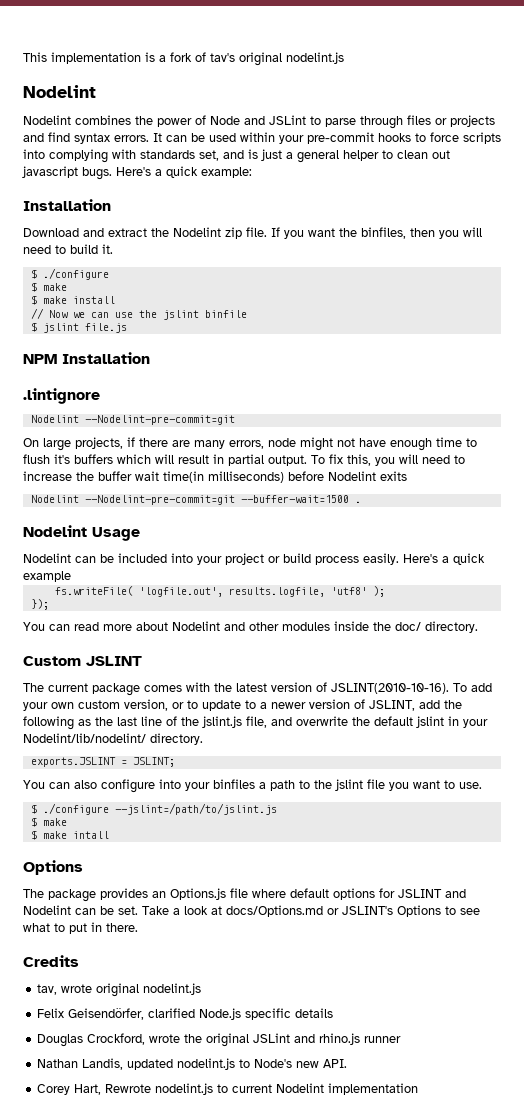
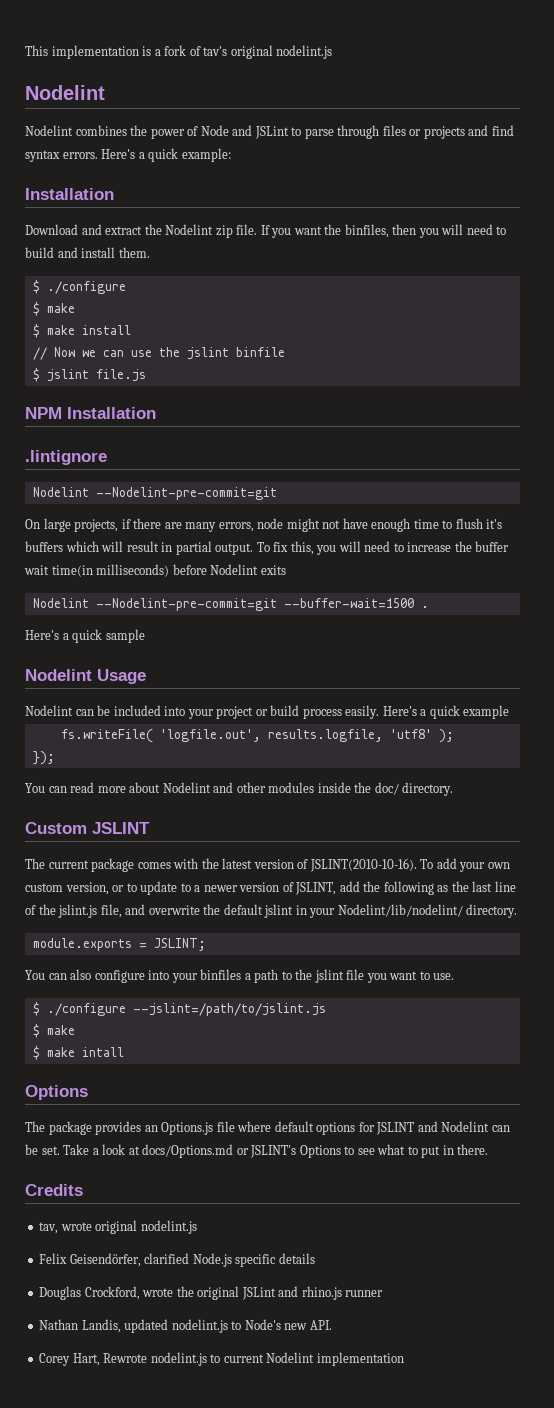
[153,132,501,144] [23,149,450,163] [22,166,112,180] It can be used within your pre-commit hooks to force scripts into complying with standards set, and is just a general helper to clean out javascript bugs. -> (98, 155) none
[102,244,113,254] it. -> [57,247,150,258] and install them.
(361, 502) none -> [25,629,145,643] // Here's a quick sample
[30,757,116,767] exports.JSLINT -> [32,938,132,951] module.exports

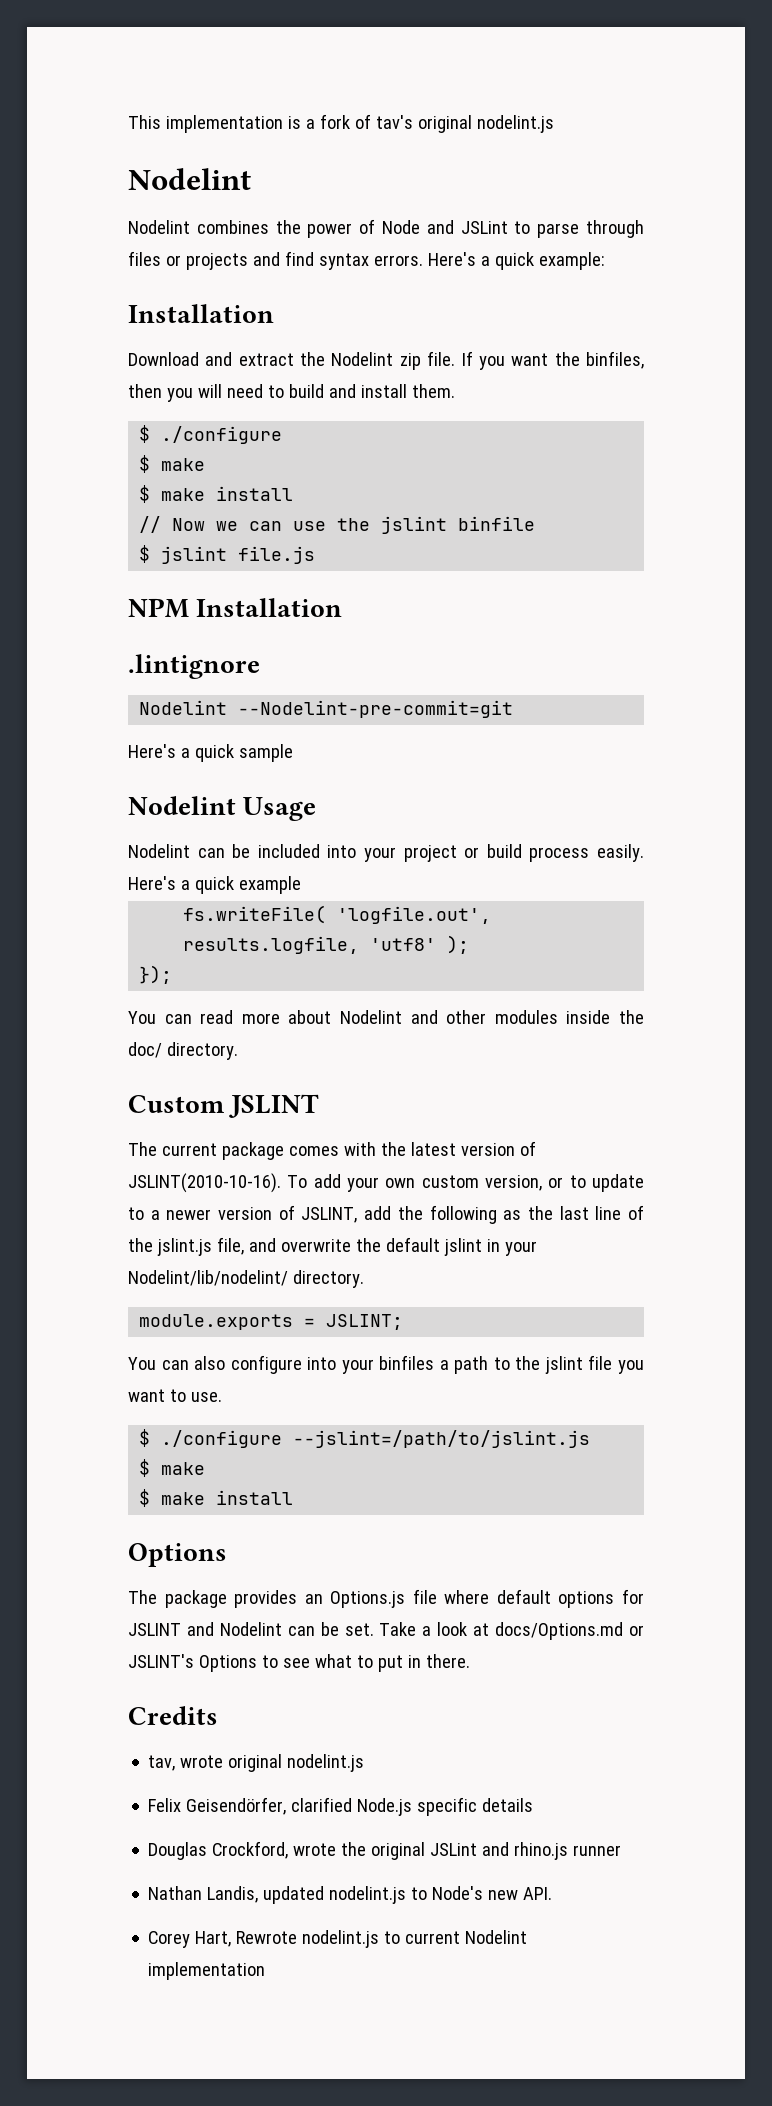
[25,518,503,532] [25,541,510,555] [24,564,286,577] [32,598,429,611] // On large projects, if there are many errors, node might not have enough time to flush it's buffers which will result in partial output. To fix this, you will need to increase the buffer wait time(in milliseconds) before Nodelint exits // Nodelint --Nodelint-pre-commit=git --buffer-wait=1500 . -> (514, 709) none
[81,1047,124,1057] intall -> [216,1490,294,1505] install

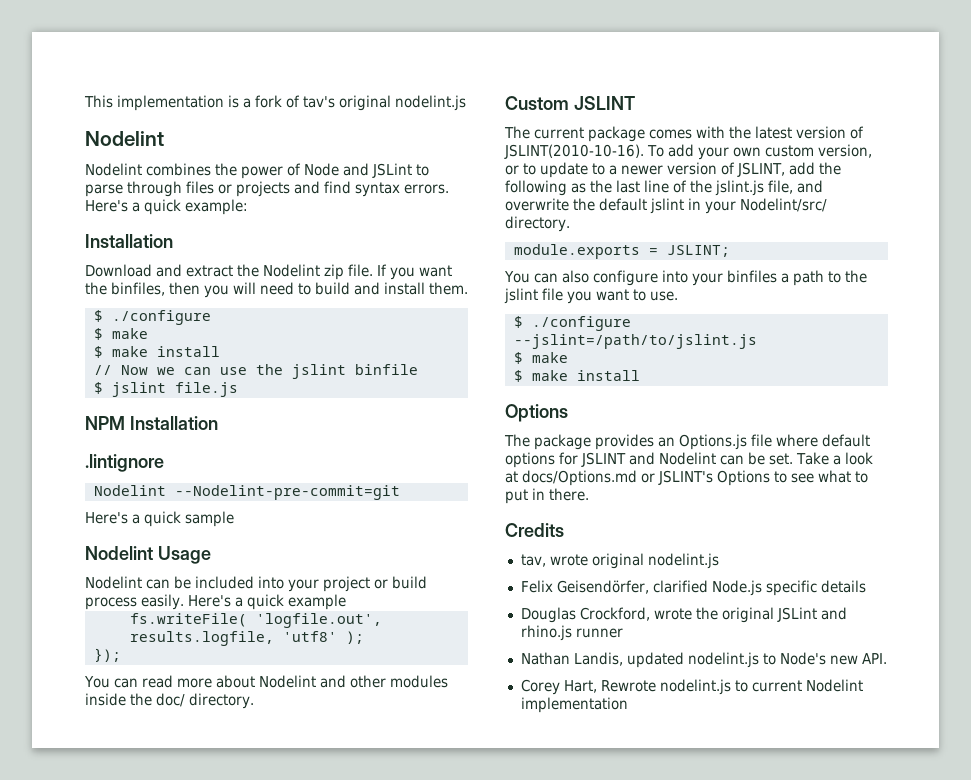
[128,1270,288,1286] Nodelint/lib/nodelint/ -> [740,198,827,212] Nodelint/src/

